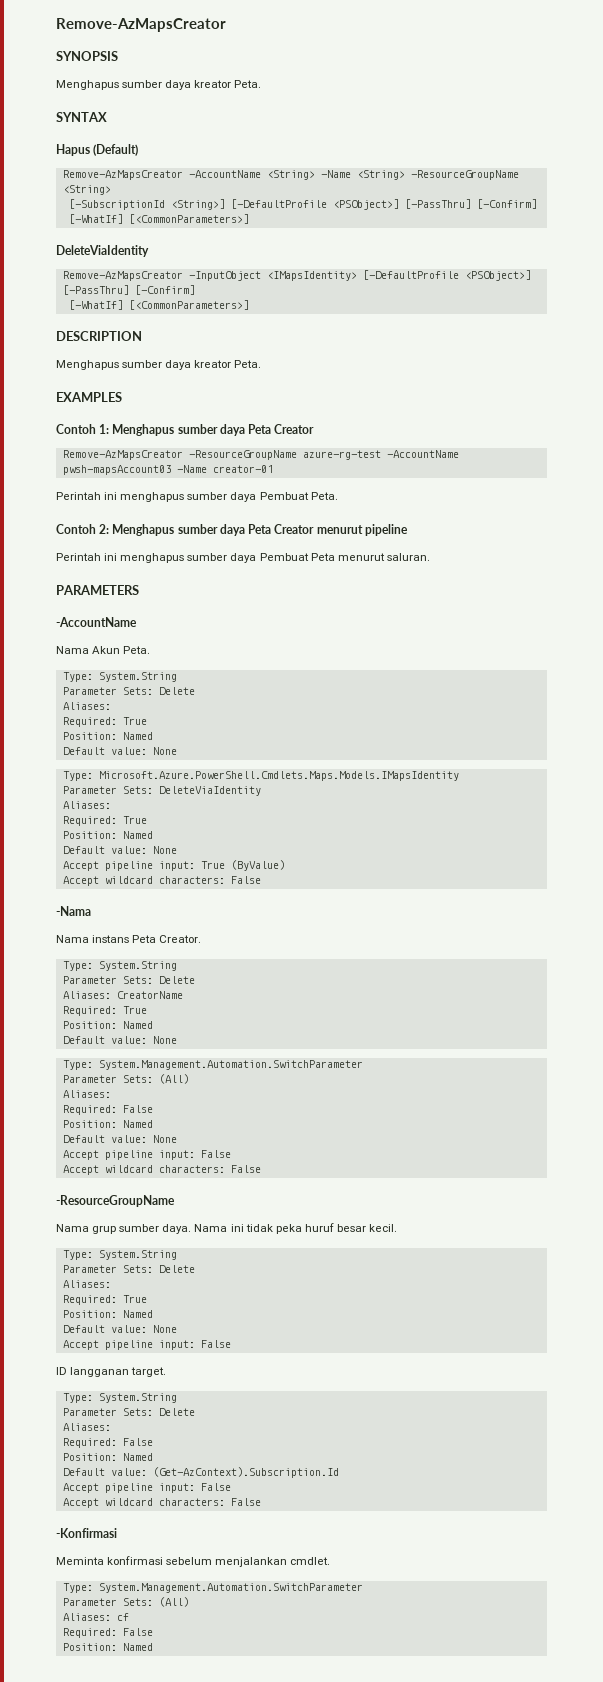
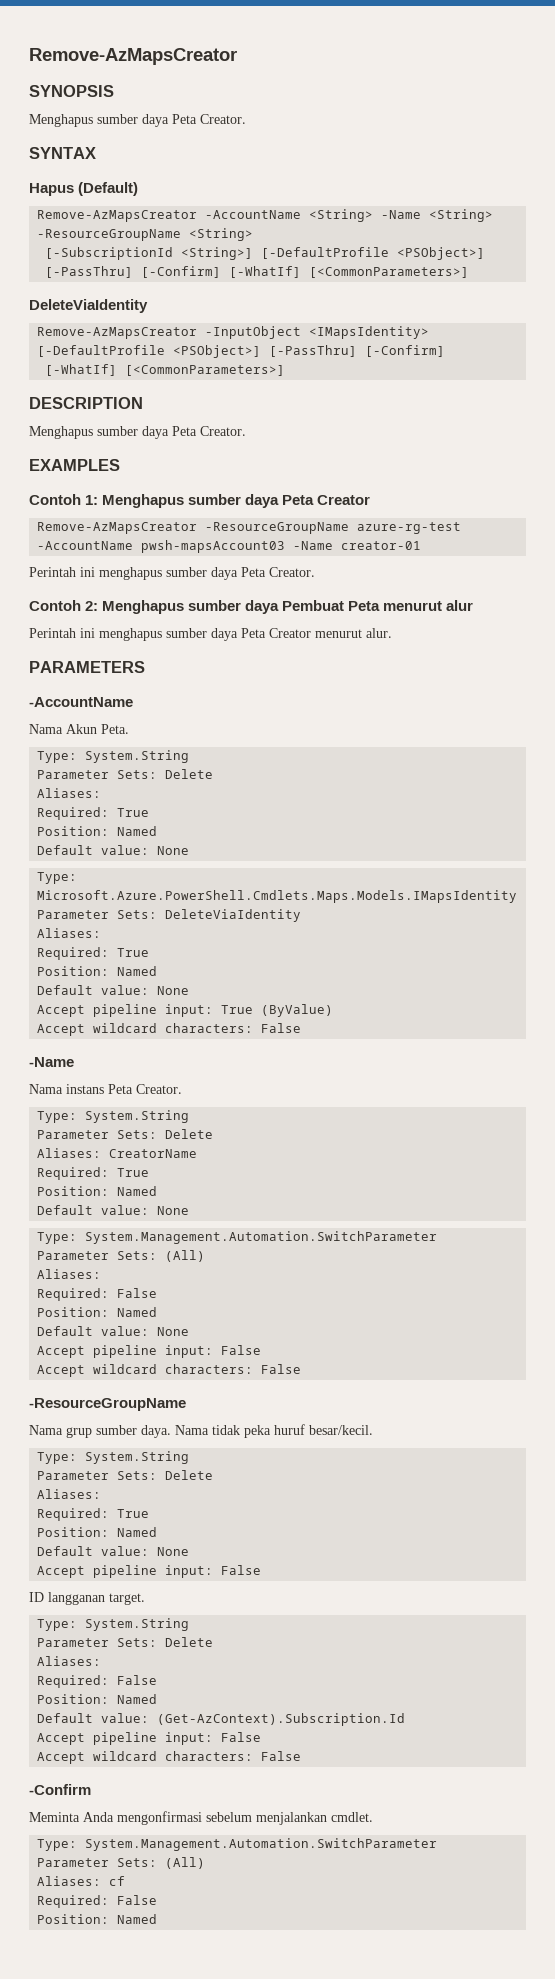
[194,80,262,88] kreator Peta. -> [172,114,246,124] Peta Creator.
[194,360,262,368] kreator Peta. -> [172,426,246,436] Peta Creator.
[259,492,338,500] Pembuat Peta. -> [241,567,315,577] Peta Creator.
[248,524,408,536] [56,553,430,563] Peta Creator menurut pipeline // Perintah ini menghapus sumber daya Pembuat Peta menurut saluran. -> [282,600,474,611] [29,628,392,641] Pembuat Peta menurut alur // Perintah ini menghapus sumber daya Peta Creator menurut alur.
[56,906,91,916] -Nama -> [29,1057,74,1067] -Name
[230,1224,244,1232] ini -> (209, 1430) none
[336,1224,398,1232] besar kecil. -> [309,1425,373,1435] besar/kecil.
[56,1528,117,1538] -Konfirmasi -> [29,1784,91,1795] -Confirm
[107,1556,164,1565] konfirmasi -> [83,1811,202,1825] Anda mengonfirmasi

